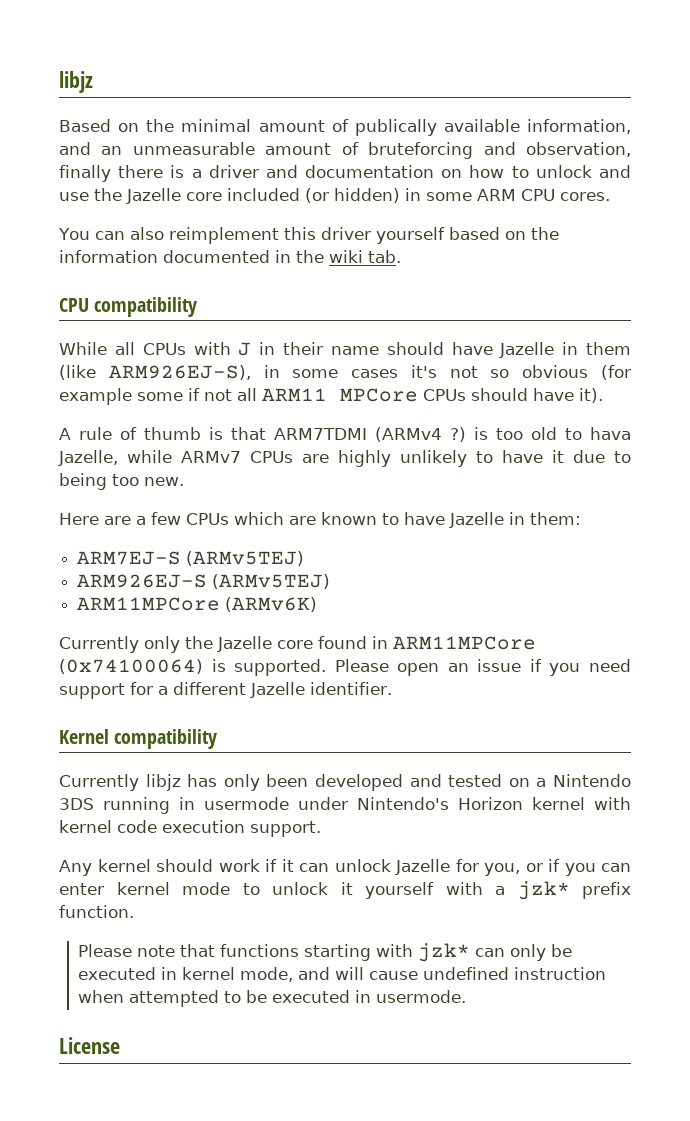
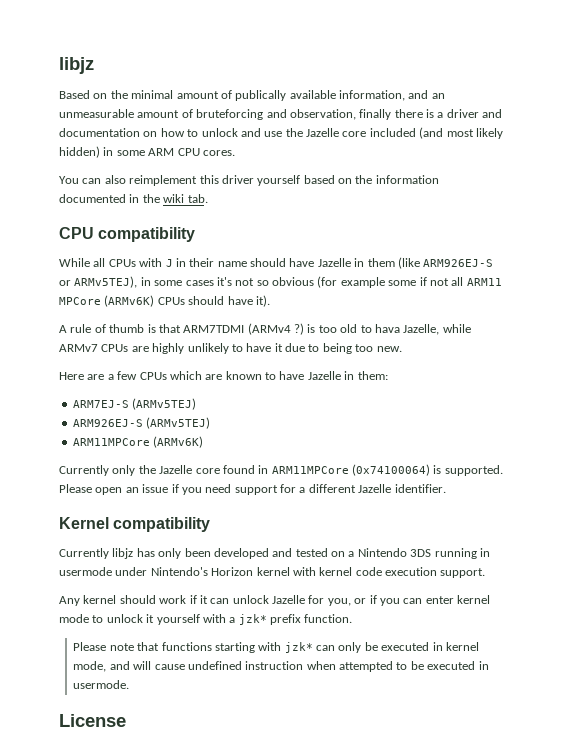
[305,188,329,203] (or -> [419,127,503,139] (and most likely
[108,365,251,380] ARM926EJ-S), -> [423,259,494,267] [59,276,138,288] ARM926EJ-S or ARMv5TEJ),
(418, 395) none -> [104,295,155,307] (ARMv6K)

